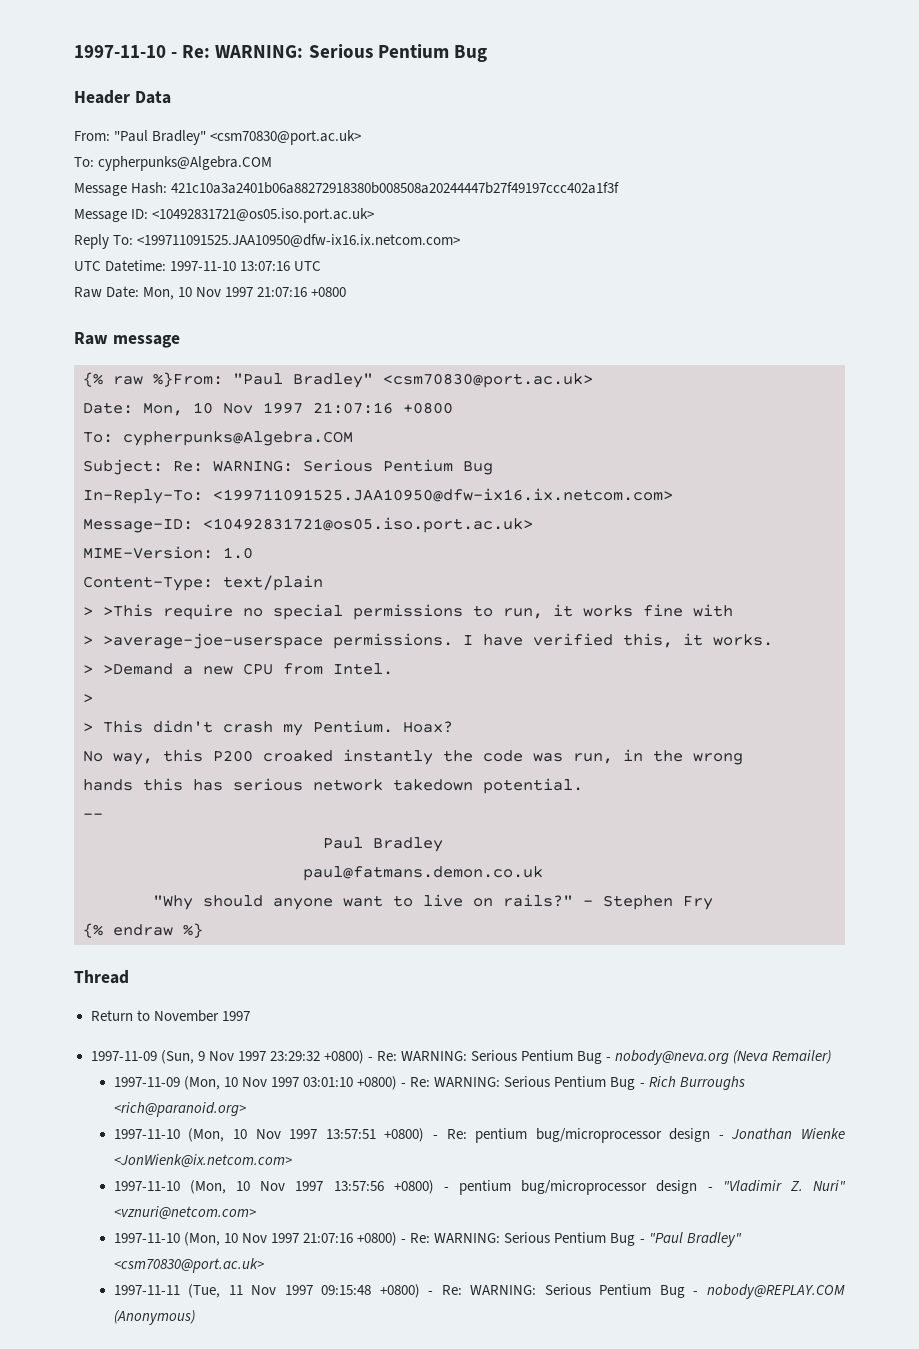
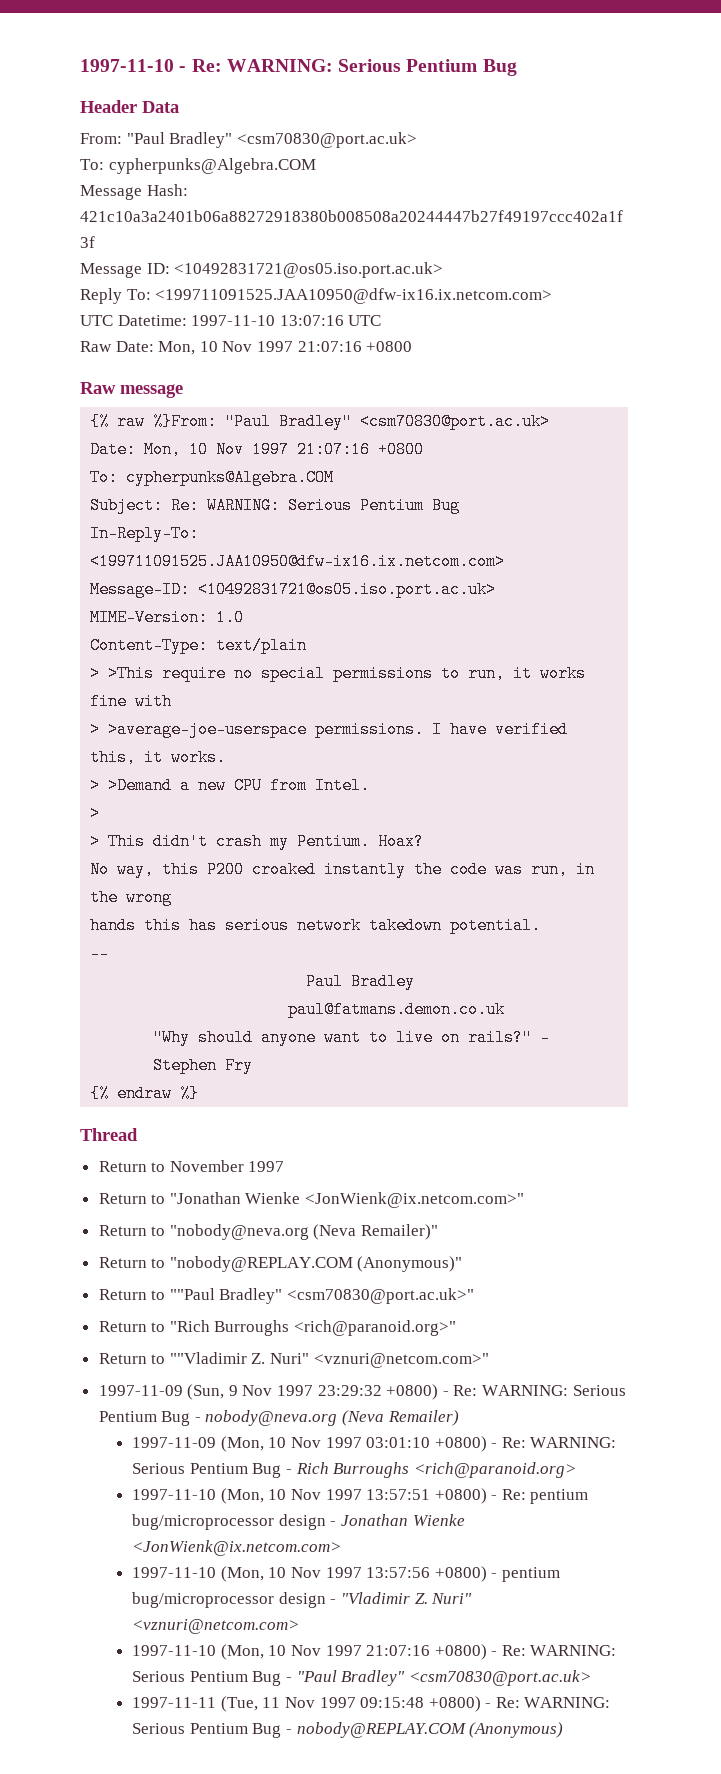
(250, 1016) none -> [98,1192,525,1208] [98,1224,439,1240] [98,1256,463,1272] [98,1288,475,1304] [98,1320,457,1336] [98,1352,489,1368] // Return to "Jonathan Wienke <JonWienk@ix.netcom.com>" // Return to "nobody@neva.org (Neva Remailer)" // Return to "nobody@REPLAY.COM (Anonymous)" // Return to ""Paul Bradley" <csm70830@port.ac.uk>" // Return to "Rich Burroughs <rich@paranoid.org>" // Return to ""Vladimir Z. Nuri" <vznuri@netcom.com>"

